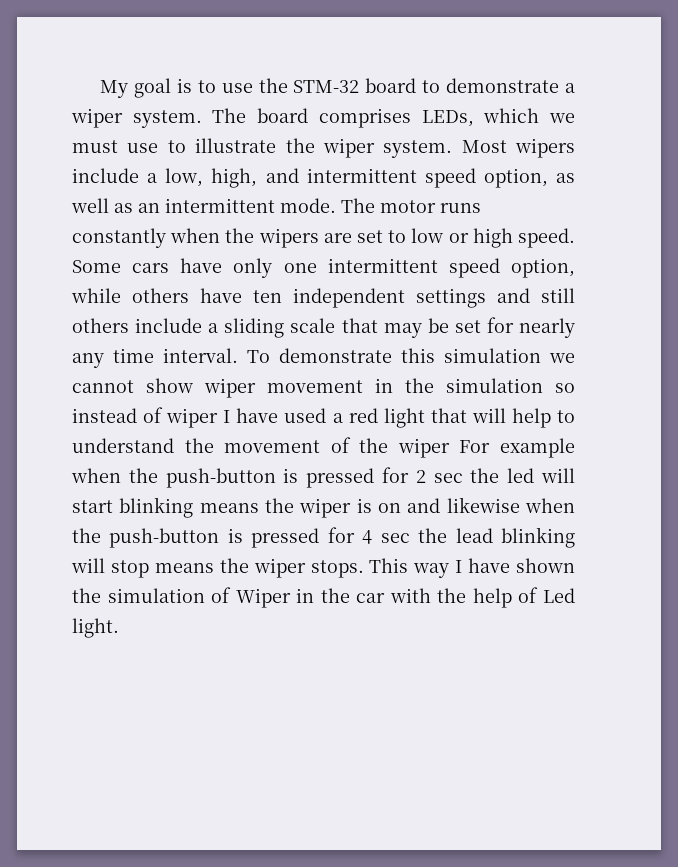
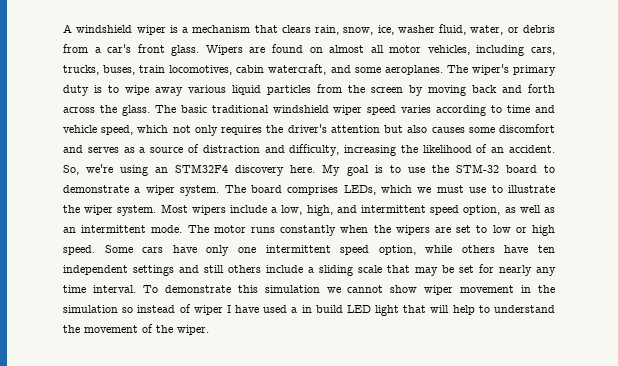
(99, 89) none -> [63,24,555,35] [63,44,555,56] [63,64,556,76] [63,84,555,96] [63,105,555,116] [63,124,555,136] [63,144,555,156] [63,164,316,176] A windshield wiper is a mechanism that clears rain, snow, ice, washer fluid, water, or debris from a car's front glass. Wipers are found on almost all motor vehicles, including cars, trucks, buses, train locomotives, cabin watercraft, and some aeroplanes. The wiper's primary duty is to wipe away various liquid particles from the screen by moving back and forth across the glass. The basic traditional windshield wiper speed varies according to time and vehicle speed, which not only requires the driver's attention but also causes some discomfort and serves as a source of distraction and difficulty, increasing the likelihood of an accident. So, we're using an STM32F4 discovery here.
[348,408,378,423] red -> [301,305,371,313] in build LED
[397,438,575,458] [71,467,576,488] [72,497,575,518] [72,527,576,548] [71,558,575,578] [72,587,575,608] [72,618,119,638] wiper For example when the push-button is pressed for 2 sec the led will start blinking means the wiper is on and likewise when the push-button is pressed for 4 sec the lead blinking will stop means the wiper stops. This way I have shown the simulation of Wiper in the car with the help of Led light. -> [177,325,209,335] wiper.

